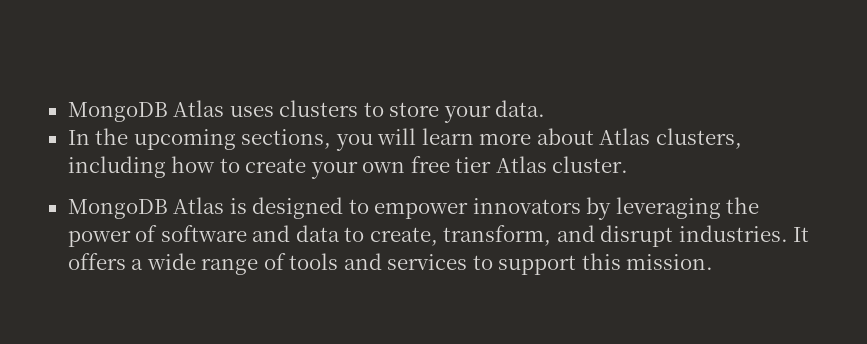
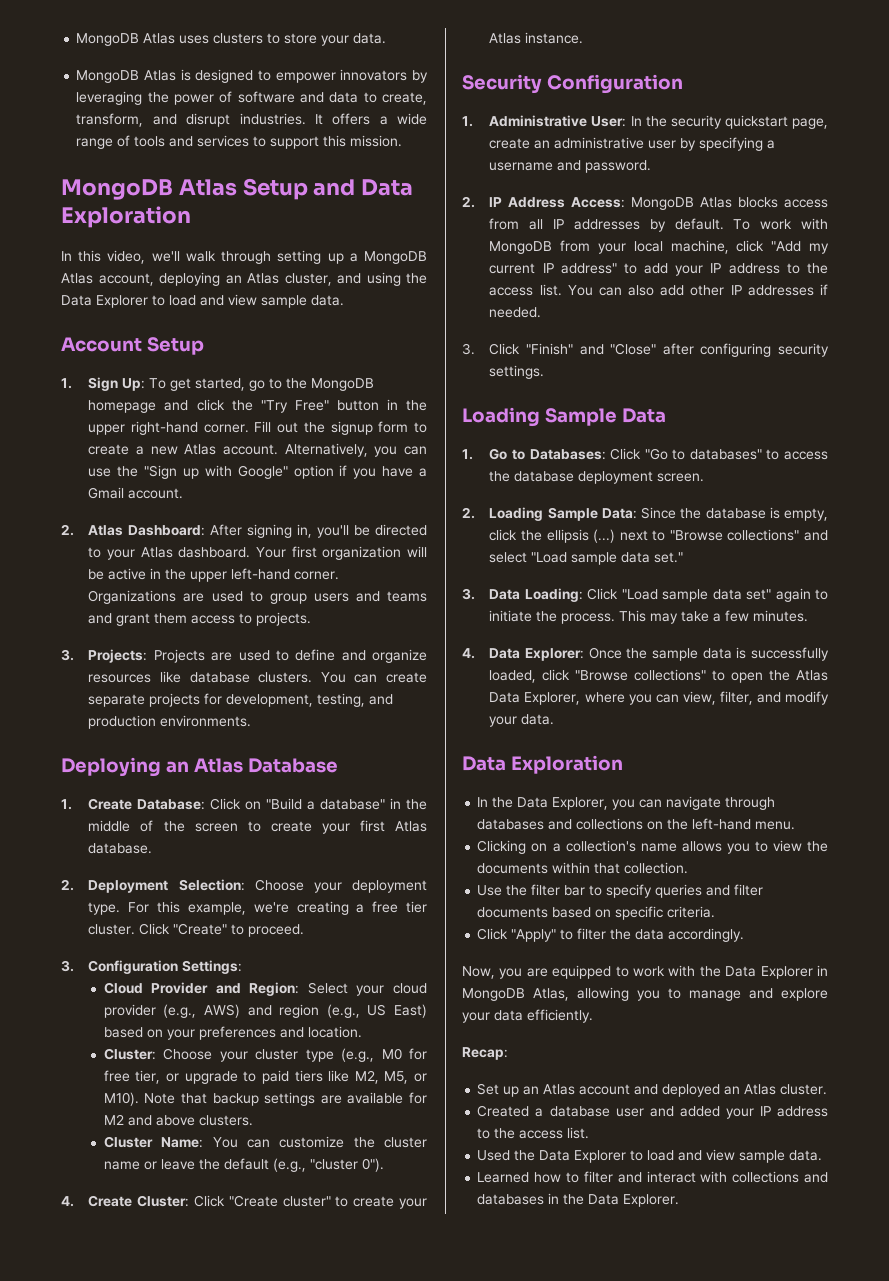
[67,128,742,151] [67,156,629,179] // In the upcoming sections, you will learn more about Atlas clusters, including how to create your own free tier Atlas cluster. -> (387, 38) none
(714, 262) none -> [61,178,414,200] [61,206,191,228] [61,250,428,264] [61,272,427,286] [61,294,344,308] [61,337,204,355] [61,377,375,391] [88,399,427,413] [88,421,427,435] [88,443,427,457] [88,465,427,479] [88,487,184,499] [61,524,428,538] [88,546,427,560] [88,568,340,582] [88,590,427,604] [88,612,312,626] [61,649,427,663] [88,671,427,683] [88,693,394,707] [88,715,252,729] [61,757,338,777] [61,798,427,810] [88,820,427,834] [88,843,153,854] [61,879,428,893] [88,901,427,915] [88,923,305,937] [61,960,243,974] [103,982,428,996] [103,1004,428,1018] [103,1026,362,1040] [103,1048,427,1062] [103,1070,427,1084] [103,1092,428,1106] [103,1114,253,1126] [103,1136,428,1148] [103,1158,384,1172] [61,1195,427,1209] [489,32,584,44] [462,74,683,94] [462,115,828,129] [489,137,776,151] [489,160,652,173] [462,196,828,210] [489,218,828,232] [489,240,829,254] [489,263,828,276] [489,284,828,296] [489,307,542,318] [462,343,829,357] [489,365,545,379] [462,407,666,427] [462,448,828,460] [489,471,705,484] [462,507,828,521] [489,529,828,543] [489,552,684,565] [462,588,828,602] [489,610,809,624] [462,647,829,661] [489,669,828,683] [489,691,829,705] [489,714,555,727] [462,755,623,774] [477,796,776,810] [477,818,796,830] [477,840,828,854] [477,862,689,874] [477,884,764,898] [477,906,716,920] [477,928,745,942] [462,965,828,979] [462,987,828,1001] [462,1009,593,1023] [462,1047,508,1060] [477,1083,828,1097] [477,1105,828,1119] [477,1127,590,1139] [477,1149,823,1163] [477,1171,828,1183] [477,1193,680,1207] // MongoDB Atlas Setup and Data Exploration // In this video, we'll walk through setting up a MongoDB Atlas account, deploying an Atlas cluster, and using the Data Explorer to load and view sample data. // Account Setup // 1. Sign Up: To get started, go to the MongoDB homepage and click the "Try Free" button in the upper right-hand corner. Fill out the signup form to create a new Atlas account. Alternatively, you can use the "Sign up with Google" option if you have a Gmail account. // 2. Atlas Dashboard: After signing in, you'll be directed to your Atlas dashboard. Your first organization will be active in the upper left-hand corner. Organizations are used to group users and teams and grant them access to projects. // 3. Projects: Projects are used to define and organize resources like database clusters. You can create separate projects for development, testing, and production environments. // Deploying an Atlas Database // 1. Create Database: Click on "Build a database" in the middle of the screen to create your first Atlas database. // 2. Deployment Selection: Choose your deployment type. For this example, we're creating a free tier cluster. Click "Create" to proceed. // 3. Configuration Settings: // Cloud Provider and Region: Select your cloud provider (e.g., AWS) and region (e.g., US East) based on your preferences and location. // Cluster: Choose your cluster type (e.g., M0 for free tier, or upgrade to paid tiers like M2, M5, or M10). Note that backup settings are available for M2 and above clusters. // Cluster Name: You can customize the cluster name or leave the default (e.g., "cluster 0"). // 4. Create Cluster: Click "Create cluster" to create your Atlas instance. // Security Configuration // 1. Administrative User: In the security quickstart page, create an administrative user by specifying a username and password. // 2. IP Address Access: MongoDB Atlas blocks access from all IP addresses by default. To work with MongoDB from your local machine, click "Add my current IP address" to add your IP address to the access list. You can also add other IP addresses if needed. // 3. Click "Finish" and "Close" after configuring security settings. // Loading Sample Data // 1. Go to Databases: Click "Go to databases" to access the database deployment screen. // 2. Loading Sample Data: Since the database is empty, click the ellipsis (...) next to "Browse collections" and select "Load sample data set." // 3. Data Loading: Click "Load sample data set" again to initiate the process. This may take a few minutes. // 4. Data Explorer: Once the sample data is successfully loaded, click "Browse collections" to open the Atlas Data Explorer, where you can view, filter, and modify your data. // Data Exploration // In the Data Explorer, you can navigate through databases and collections on the left-hand menu. // Clicking on a collection's name allows you to view the documents within that collection. // Use the filter bar to specify queries and filter documents based on specific criteria. // Click "Apply" to filter the data accordingly. // Now, you are equipped to work with the Data Explorer in MongoDB Atlas, allowing you to manage and explore your data efficiently. // Recap: // Set up an Atlas account and deployed an Atlas cluster. // Created a database user and added your IP address to the access list. // Used the Data Explorer to load and view sample data. // Learned how to filter and interact with collections and databases in the Data Explorer.

